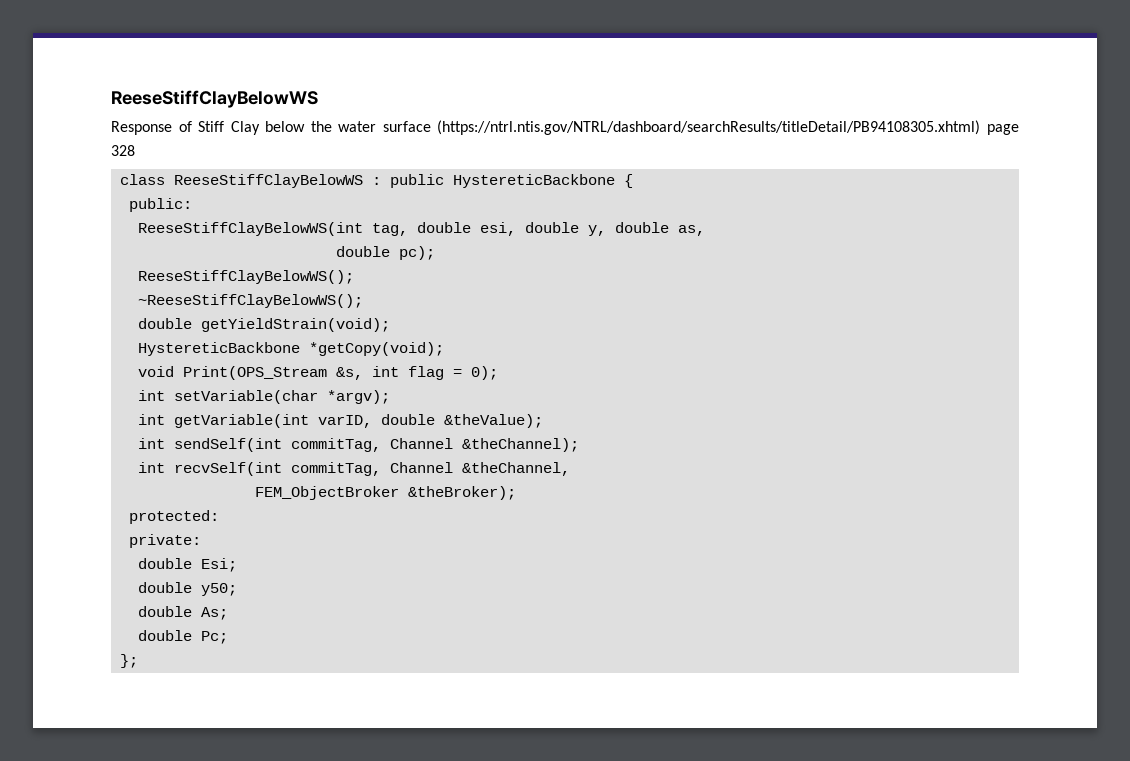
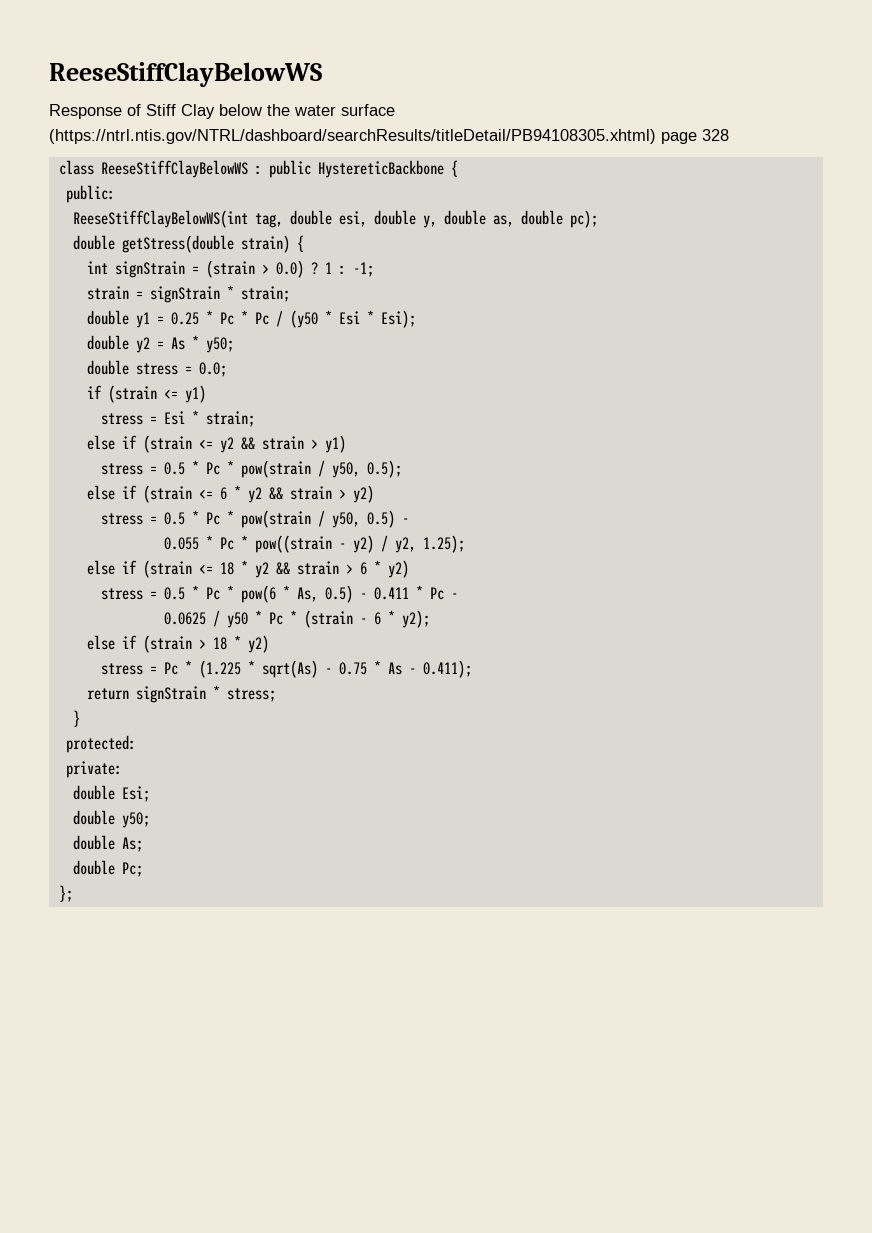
(706, 230) // -> (514, 221) none
[138,270,355,284] [138,294,364,308] [138,318,391,332] [138,342,445,356] [138,366,499,380] [138,390,391,404] [138,414,544,428] [138,438,580,452] [138,462,571,476] [255,486,517,500] ReeseStiffClayBelowWS(); // ~ReeseStiffClayBelowWS(); // double getYieldStrain(void); // HystereticBackbone *getCopy(void); // void Print(OPS_Stream &s, int flag = 0); // int setVariable(char *argv); // int getVariable(int varID, double &theValue); // int sendSelf(int commitTag, Channel &theChannel); // int recvSelf(int commitTag, Channel &theChannel, // FEM_ObjectBroker &theBroker); -> [72,235,304,253] [86,260,374,278] [86,285,290,303] [86,310,416,328] [86,335,234,353] [86,360,227,377] [86,385,206,403] [100,410,255,427] [86,435,346,453] [100,460,402,478] [86,485,374,503] [100,510,409,528] [163,535,465,553] [86,560,409,578] [100,585,458,603] [163,610,430,628] [86,635,269,653] [100,660,472,678] [86,685,276,703] [72,710,80,727] double getStress(double strain) { // int signStrain = (strain > 0.0) ? 1 : -1; // strain = signStrain * strain; // double y1 = 0.25 * Pc * Pc / (y50 * Esi * Esi); // double y2 = As * y50; // double stress = 0.0; // if (strain <= y1) // stress = Esi * strain; // else if (strain <= y2 && strain > y1) // stress = 0.5 * Pc * pow(strain / y50, 0.5); // else if (strain <= 6 * y2 && strain > y2) // stress = 0.5 * Pc * pow(strain / y50, 0.5) - // 0.055 * Pc * pow((strain - y2) / y2, 1.25); // else if (strain <= 18 * y2 && strain > 6 * y2) // stress = 0.5 * Pc * pow(6 * As, 0.5) - 0.411 * Pc - // 0.0625 / y50 * Pc * (strain - 6 * y2); // else if (strain > 18 * y2) // stress = Pc * (1.225 * sqrt(As) - 0.75 * As - 0.411); // return signStrain * stress; // }

